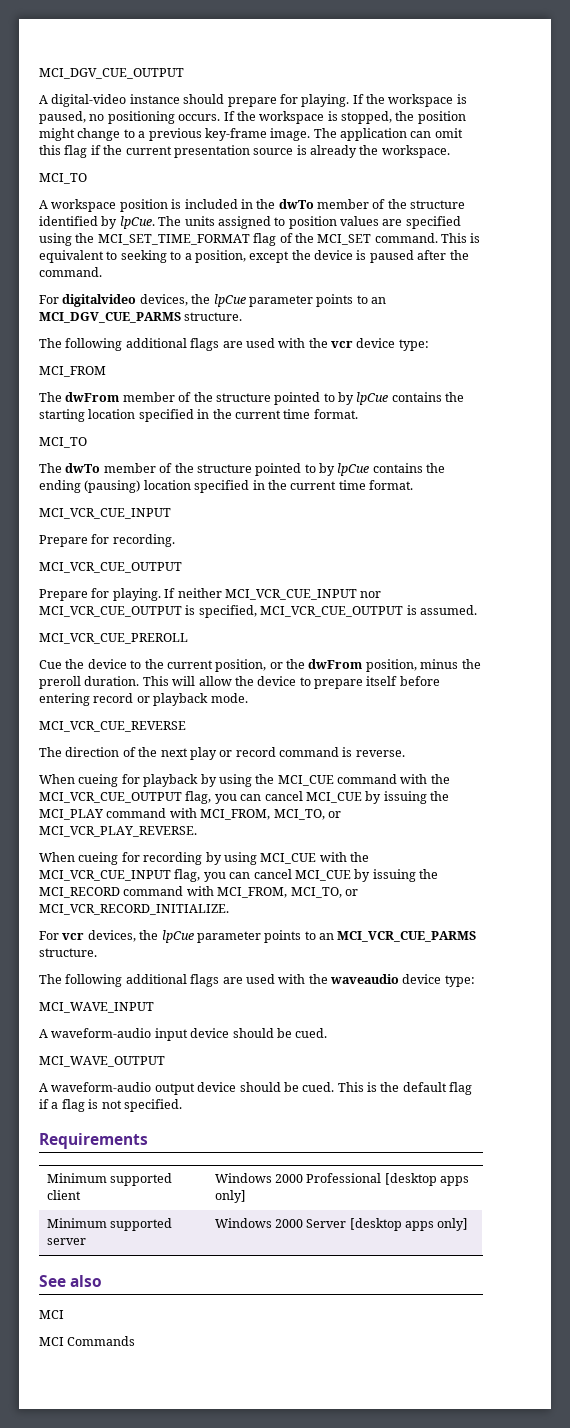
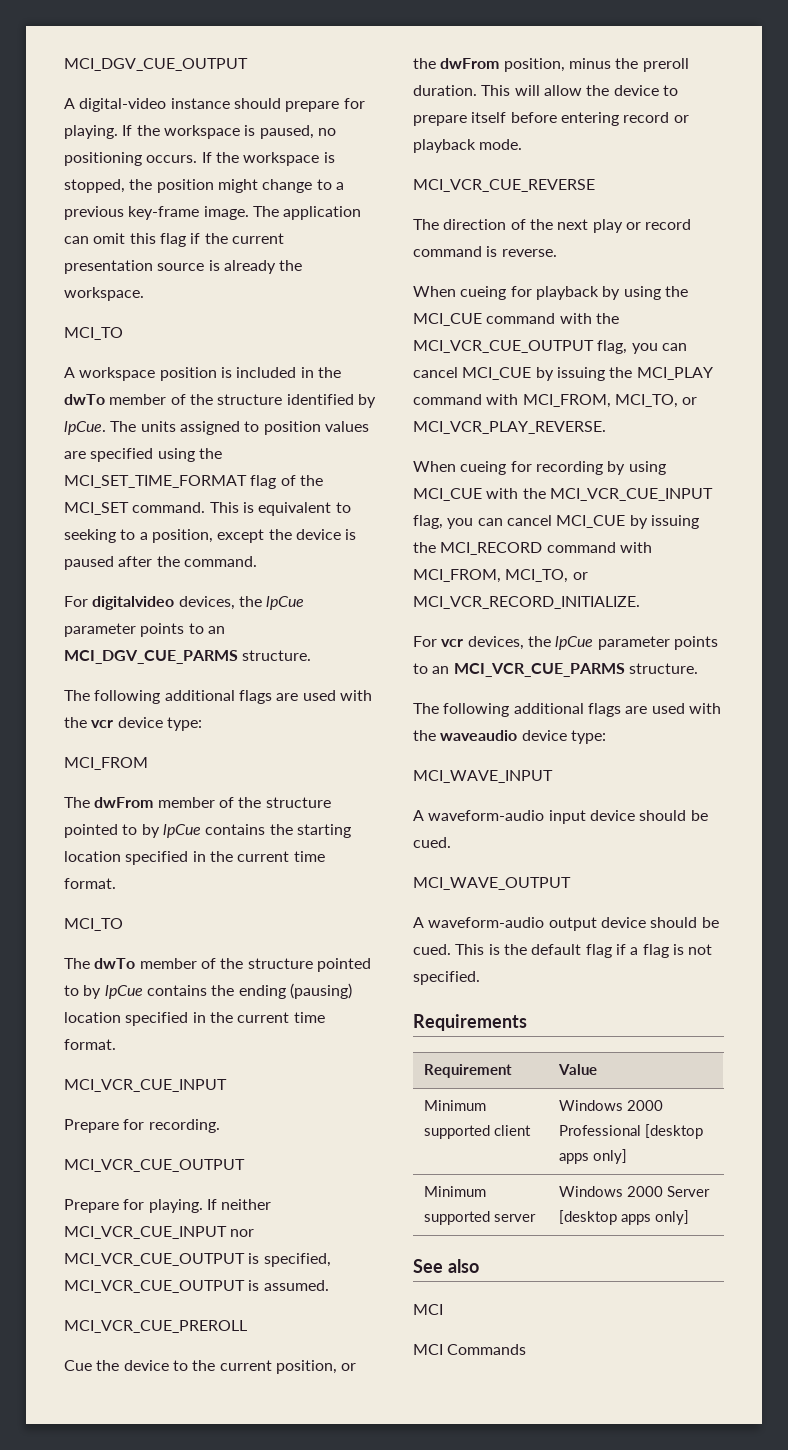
(148, 1141) none -> [423,1064,512,1078] [557,1064,597,1075] // Requirement | Value

